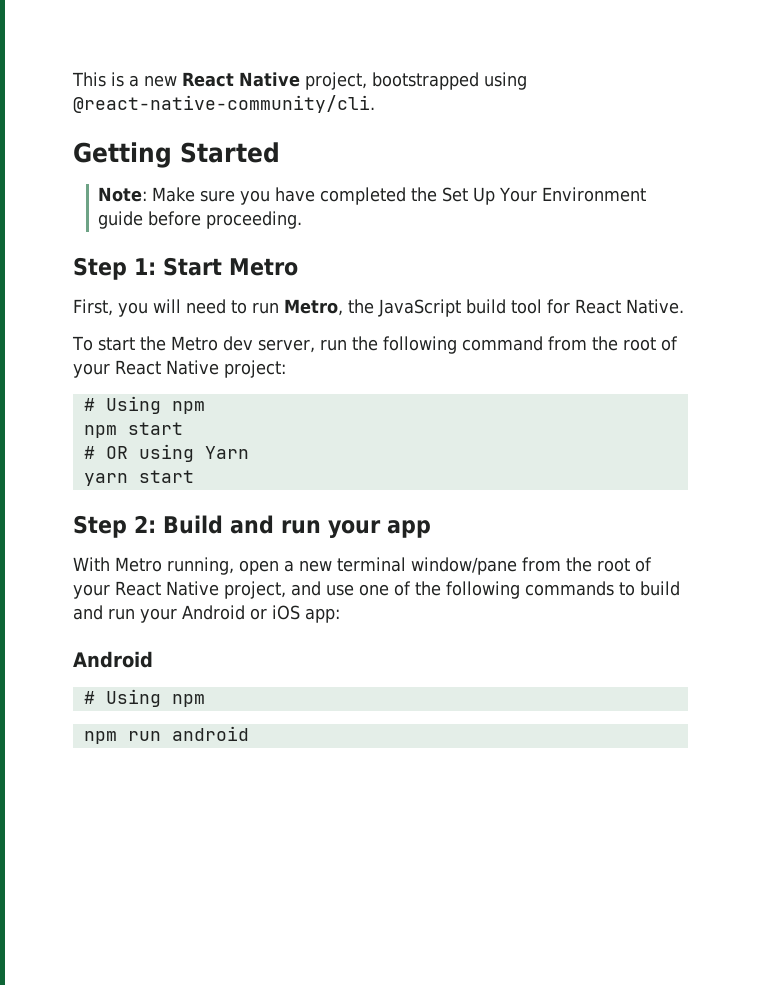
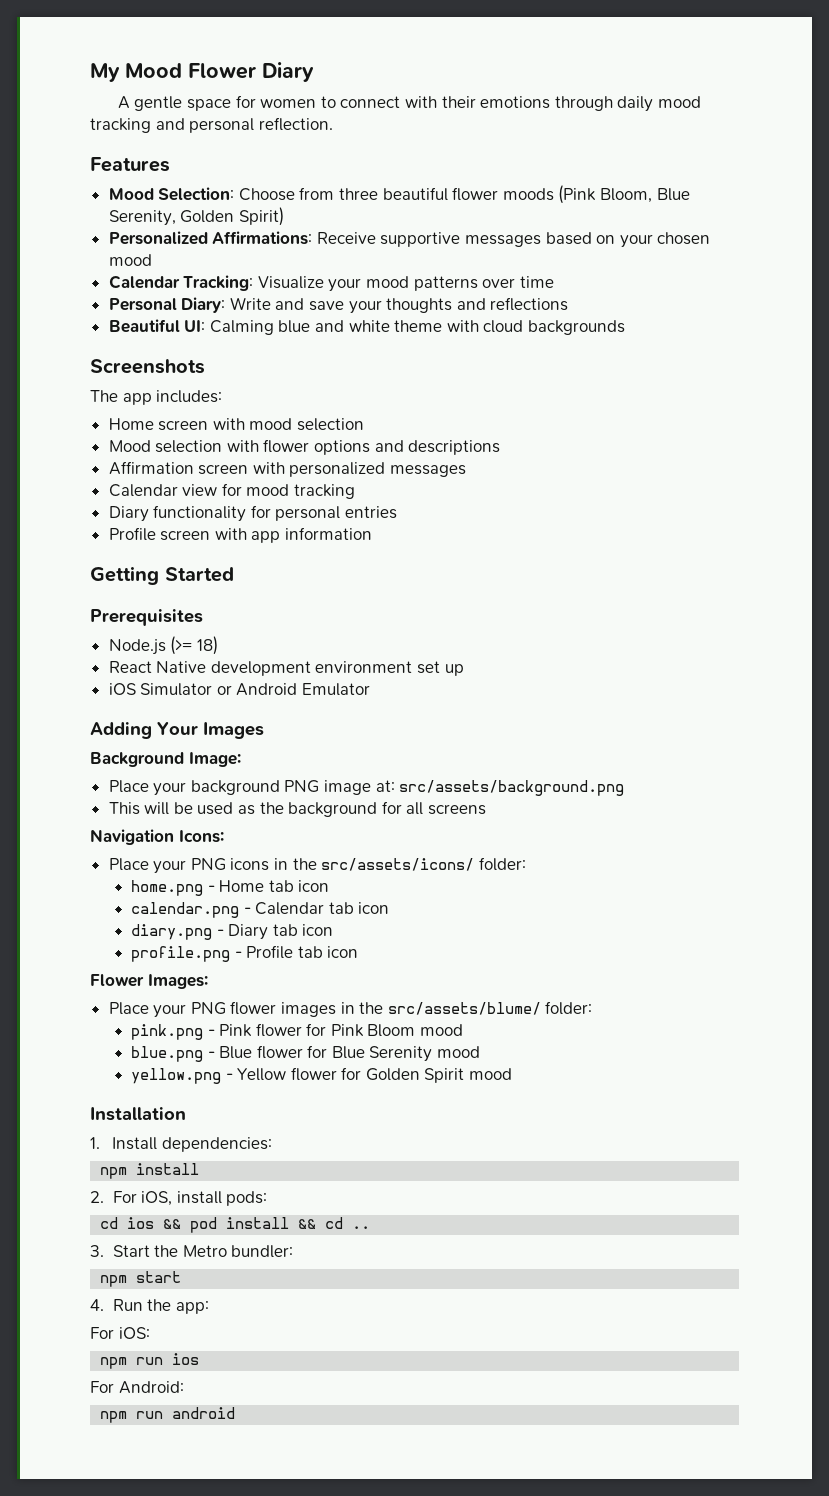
[72,72,527,90] [73,95,375,113] [73,142,280,168] [98,187,647,205] [98,211,303,229] [73,257,298,280] [73,299,684,317] [72,336,678,354] [73,360,286,378] [83,396,205,414] [83,422,183,438] [83,444,249,462] [83,470,194,486] [73,515,431,538] [73,557,652,575] [73,581,680,599] [73,605,340,623] [73,651,153,668] [83,689,205,707] This is a new React Native project, bootstrapped using @react-native-community/cli. // Getting Started // Note: Make sure you have completed the Set Up Your Environment guide before proceeding. // Step 1: Start Metro // First, you will need to run Metro, the JavaScript build tool for React Native. // To start the Metro dev server, run the following command from the root of your React Native project: // # Using npm // npm start // # OR using Yarn // yarn start // Step 2: Build and run your app // With Metro running, open a new terminal window/pane from the root of your React Native project, and use one of the following commands to build and run your Android or iOS app: // Android // # Using npm -> [90,62,314,82] [117,95,701,112] [90,117,333,133] [90,157,170,172] [108,185,690,204] [108,207,284,226] [108,231,711,248] [108,254,152,266] [108,275,554,292] [108,297,569,314] [108,319,626,335] [90,359,205,374] [90,390,223,405] [108,418,365,431] [108,439,501,455] [108,461,467,477] [108,483,356,499] [108,505,398,522] [108,527,373,543] [90,566,234,585] [90,609,203,626] [108,636,218,655] [108,661,464,676] [108,683,371,696] [90,722,264,739] [90,752,241,767] [108,780,625,796] [108,801,487,817] [90,829,224,845] [108,857,526,874] [130,880,330,896] [130,902,390,918] [130,924,334,940] [130,945,359,962] [90,974,208,989] [108,1001,593,1018] [130,1023,464,1040] [130,1045,481,1062] [130,1067,513,1084] [90,1107,186,1121] [90,1137,272,1152] [100,1163,200,1179] [90,1191,268,1206] [100,1217,371,1233] [90,1245,294,1258] [100,1271,182,1287] [90,1299,209,1314] [90,1327,150,1339] [100,1353,200,1369] [90,1381,184,1394] My Mood Flower Diary // A gentle space for women to connect with their emotions through daily mood tracking and personal reflection. // Features // Mood Selection: Choose from three beautiful flower moods (Pink Bloom, Blue Serenity, Golden Spirit) // Personalized Affirmations: Receive supportive messages based on your chosen mood // Calendar Tracking: Visualize your mood patterns over time // Personal Diary: Write and save your thoughts and reflections // Beautiful UI: Calming blue and white theme with cloud backgrounds // Screenshots // The app includes: // Home screen with mood selection // Mood selection with flower options and descriptions // Affirmation screen with personalized messages // Calendar view for mood tracking // Diary functionality for personal entries // Profile screen with app information // Getting Started // Prerequisites // Node.js (>= 18) // React Native development environment set up // iOS Simulator or Android Emulator // Adding Your Images // Background Image: // Place your background PNG image at: src/assets/background.png // This will be used as the background for all screens // Navigation Icons: // Place your PNG icons in the src/assets/icons/ folder: // home.png - Home tab icon // calendar.png - Calendar tab icon // diary.png - Diary tab icon // profile.png - Profile tab icon // Flower Images: // Place your PNG flower images in the src/assets/blume/ folder: // pink.png - Pink flower for Pink Bloom mood // blue.png - Blue flower for Blue Serenity mood // yellow.png - Yellow flower for Golden Spirit mood // Installation // 1. Install dependencies: // npm install // 2. For iOS, install pods: // cd ios && pod install && cd .. // 3. Start the Metro bundler: // npm start // 4. Run the app: // For iOS: // npm run ios // For Android:

